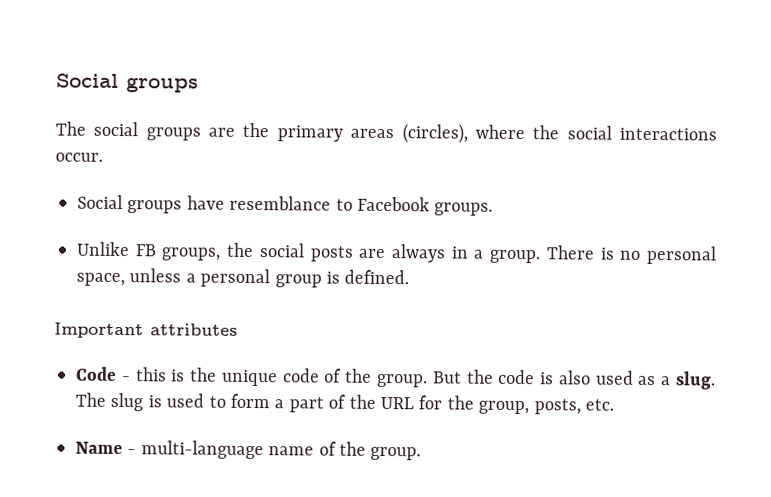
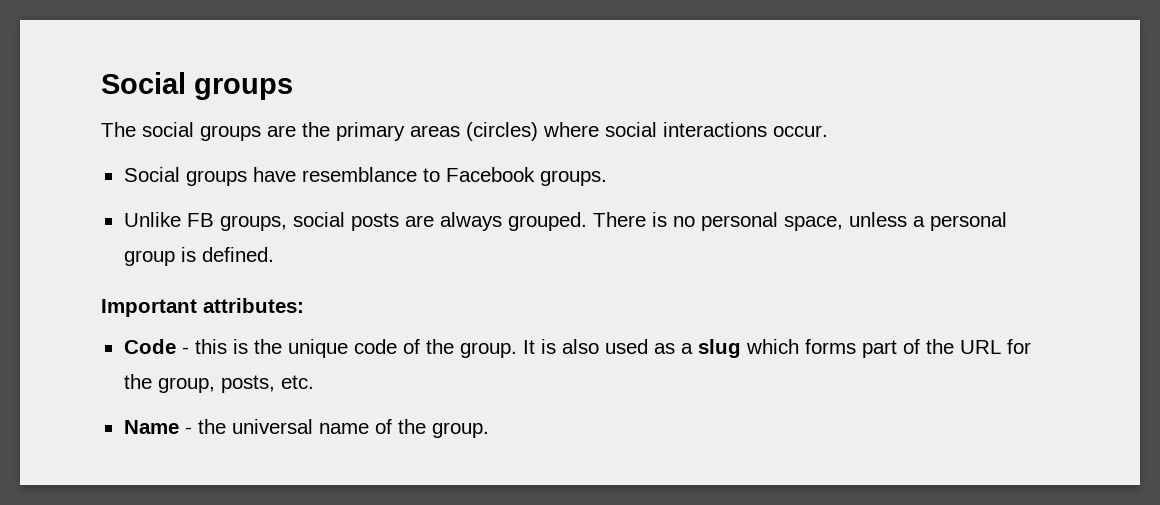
[401,123,560,144] (circles), where the -> [466,122,599,141] (circles) where
[226,242,255,258] the -> (287, 223) none
[450,246,541,264] in a group. -> [507,212,587,231] grouped.
[150,323,238,336] attributes -> [203,298,304,313] attributes:
[431,369,536,385] But the code -> [522,340,535,354] It
[675,371,717,390] [75,392,285,412] slug. The slug is used to form a -> [697,339,856,358] slug which forms
[140,440,264,460] multi-language -> [197,419,313,434] the universal

